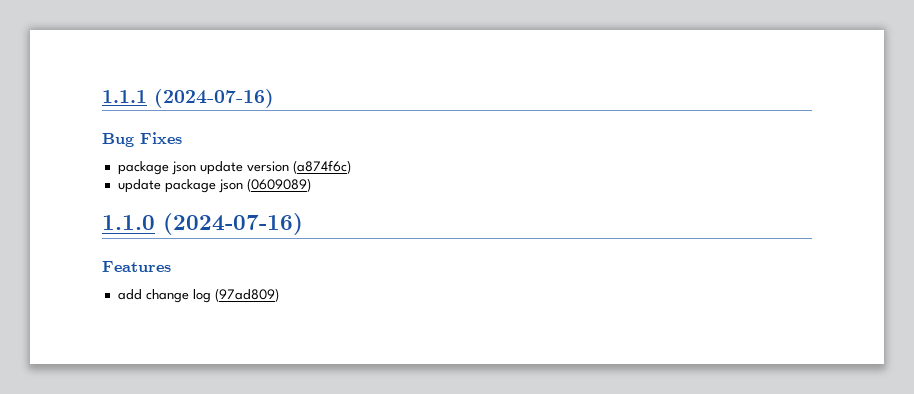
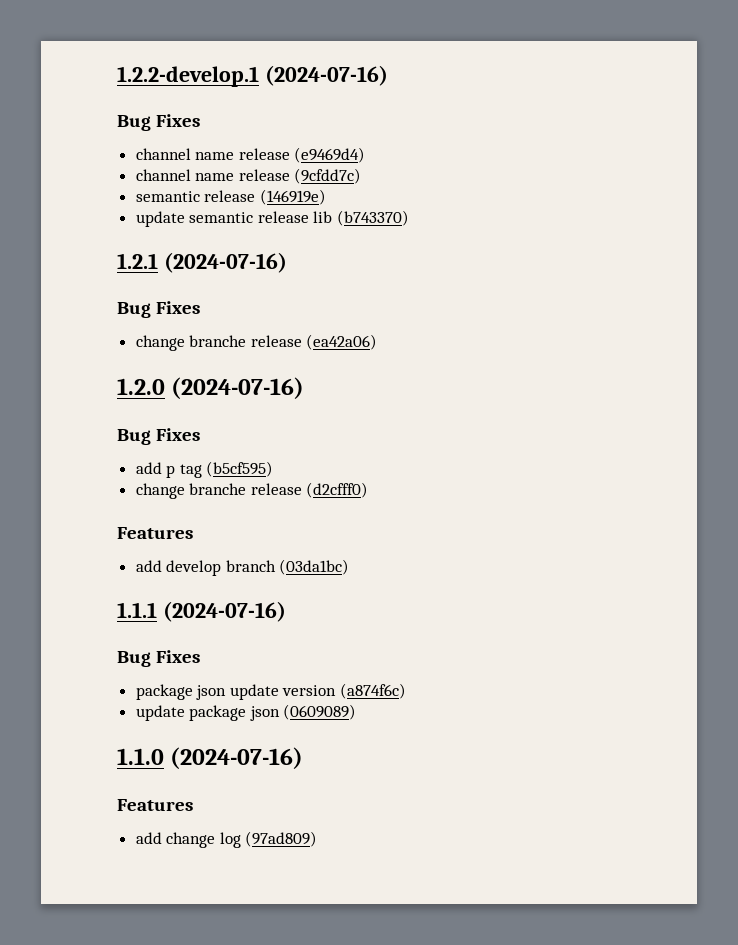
(102, 96) none -> [117,65,388,87] [117,114,201,131] [135,147,366,163] [135,168,362,184] [135,189,326,205] [135,210,410,227] [117,252,287,273] [117,301,201,318] [135,334,378,351] [117,377,305,399] [117,428,201,445] [135,461,274,478] [135,482,369,499] [117,527,193,539] [135,559,350,576] 1.2.2-develop.1 (2024-07-16) // Bug Fixes // channel name release (e9469d4) // channel name release (9cfdd7c) // semantic release (146919e) // update semantic release lib (b743370) // 1.2.1 (2024-07-16) // Bug Fixes // change branche release (ea42a06) // 1.2.0 (2024-07-16) // Bug Fixes // add p tag (b5cf595) // change branche release (d2cfff0) // Features // add develop branch (03da1bc) //

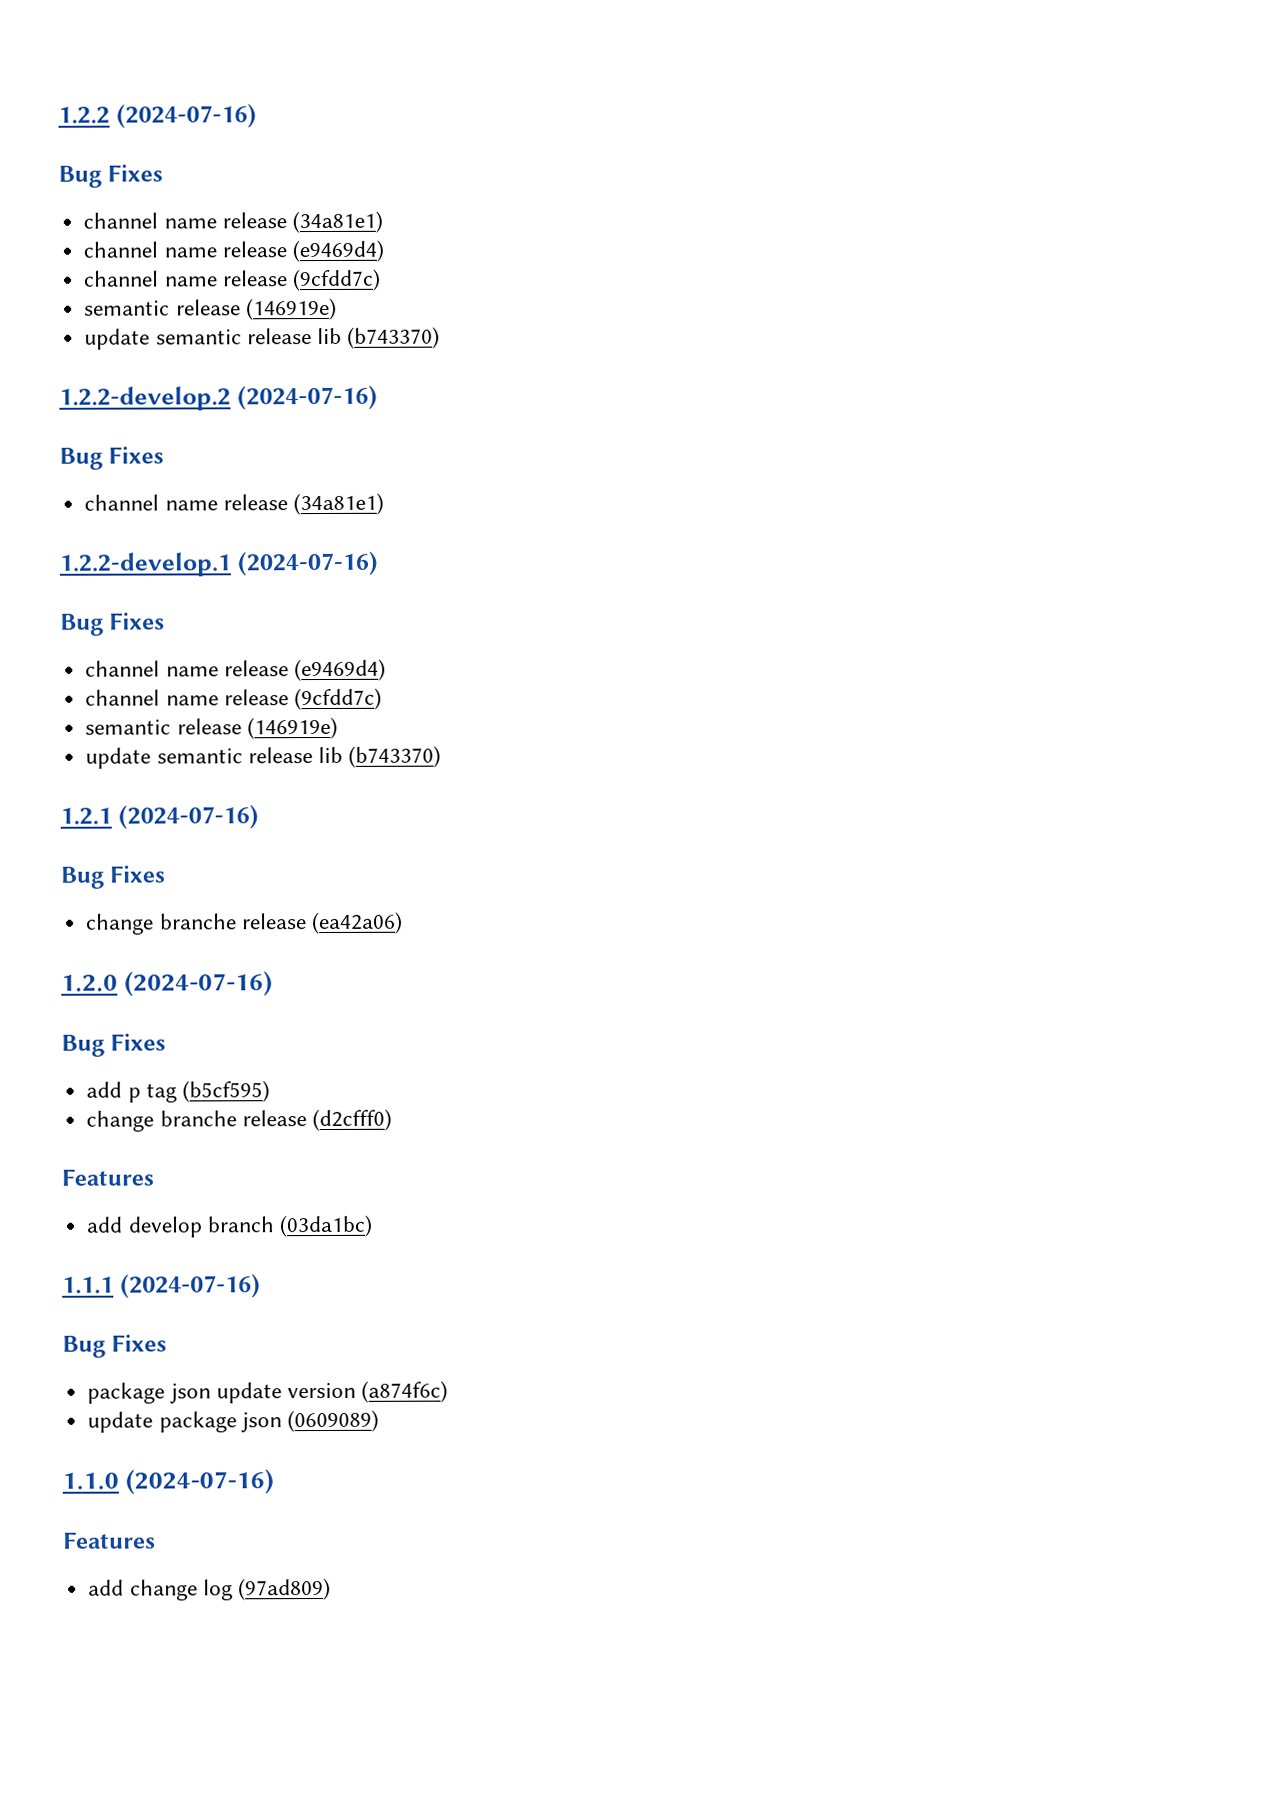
(117, 76) none -> [58,103,257,129] [58,164,164,188] [83,210,383,234] [83,239,384,263] [84,268,381,292] [84,297,337,321] [84,326,441,350] [59,384,378,411] [59,446,165,470] [84,492,384,516] 1.2.2 (2024-07-16) // Bug Fixes // channel name release (34a81e1) // channel name release (e9469d4) // channel name release (9cfdd7c) // semantic release (146919e) // update semantic release lib (b743370) // 1.2.2-develop.2 (2024-07-16) // Bug Fixes // channel name release (34a81e1) //

